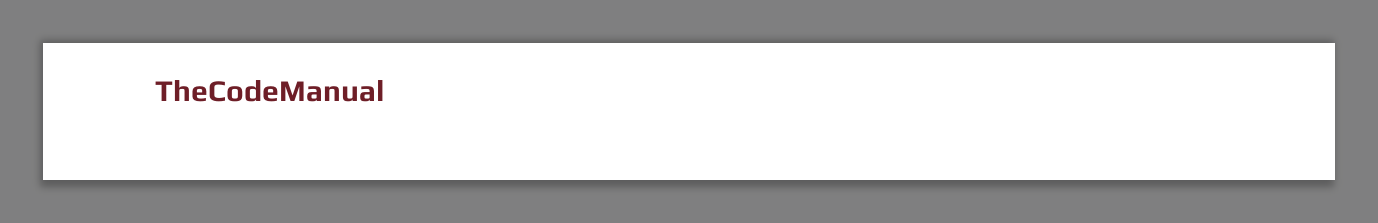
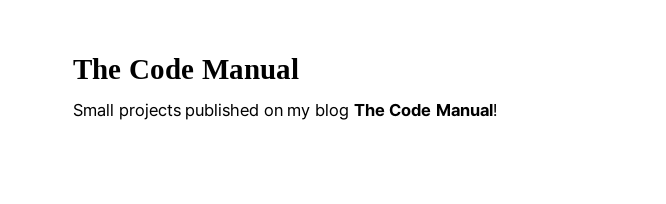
[155,80,384,102] TheCodeManual -> [73,58,299,79] [73,103,497,120] The Code Manual // Small projects published on my blog The Code Manual!

